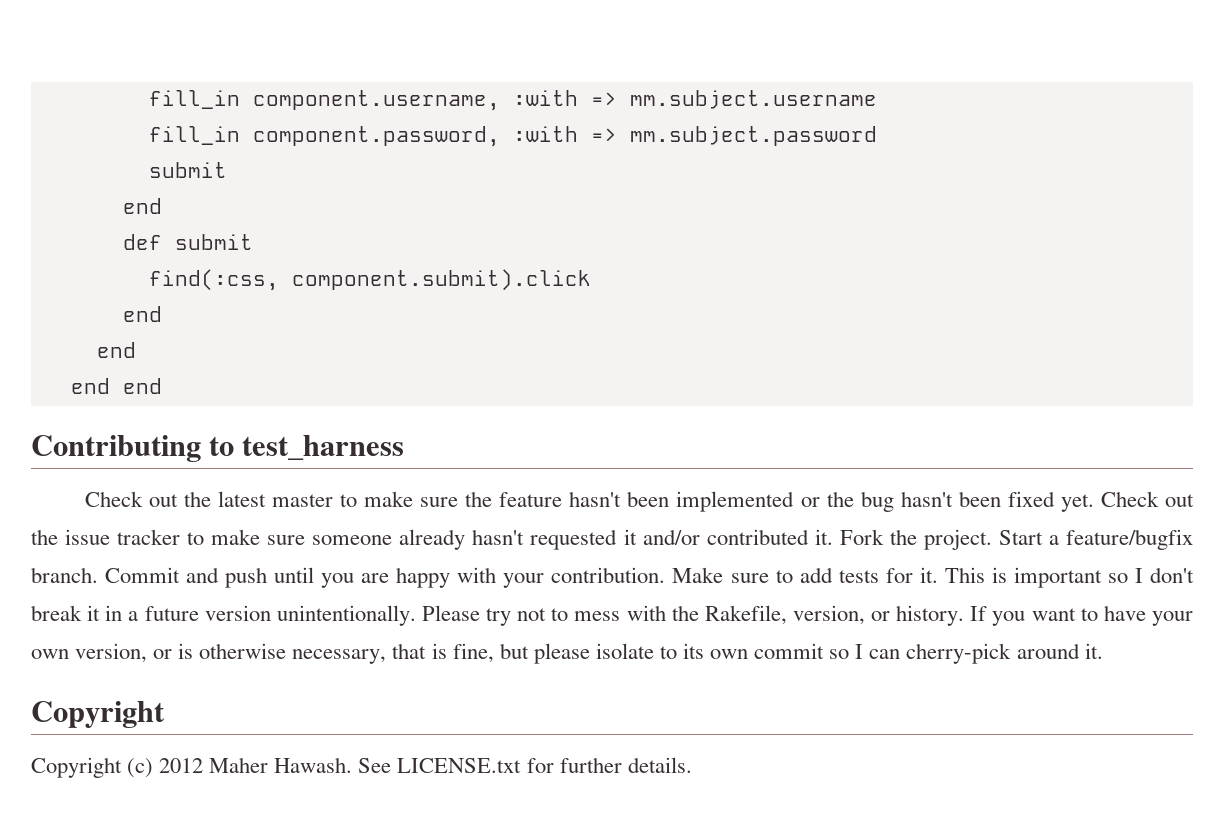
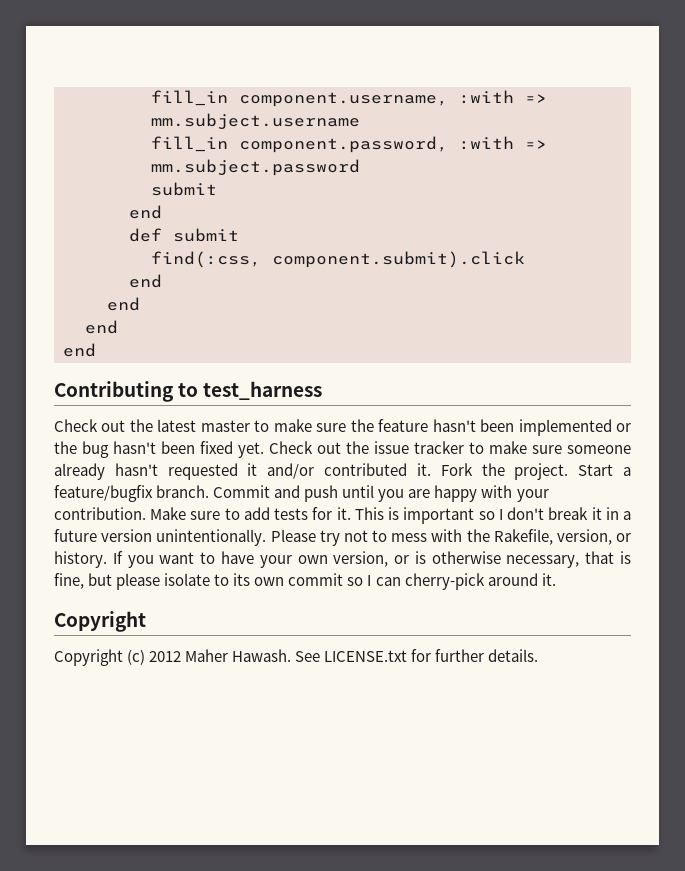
(110, 386) none -> (118, 327) //

